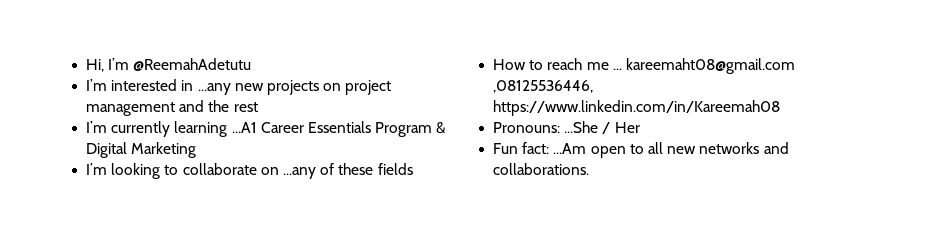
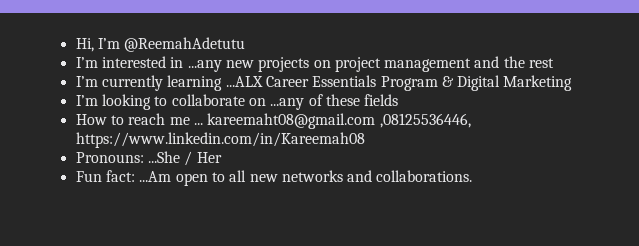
[231,122,257,133] ...A1 -> [225,76,263,87] ...ALX

